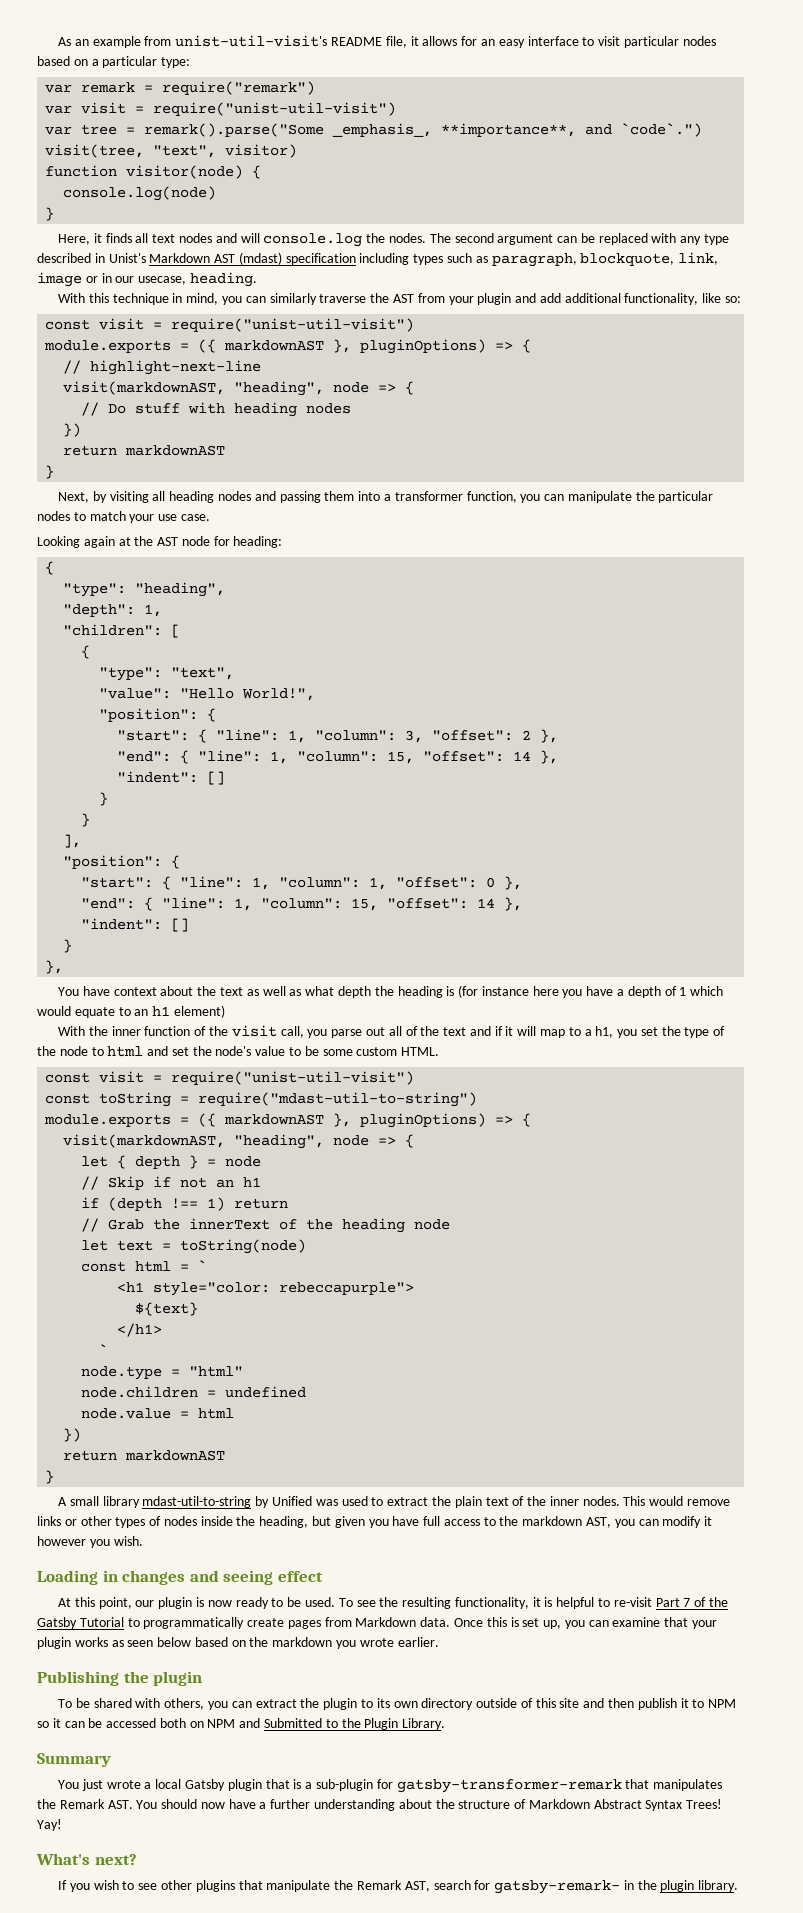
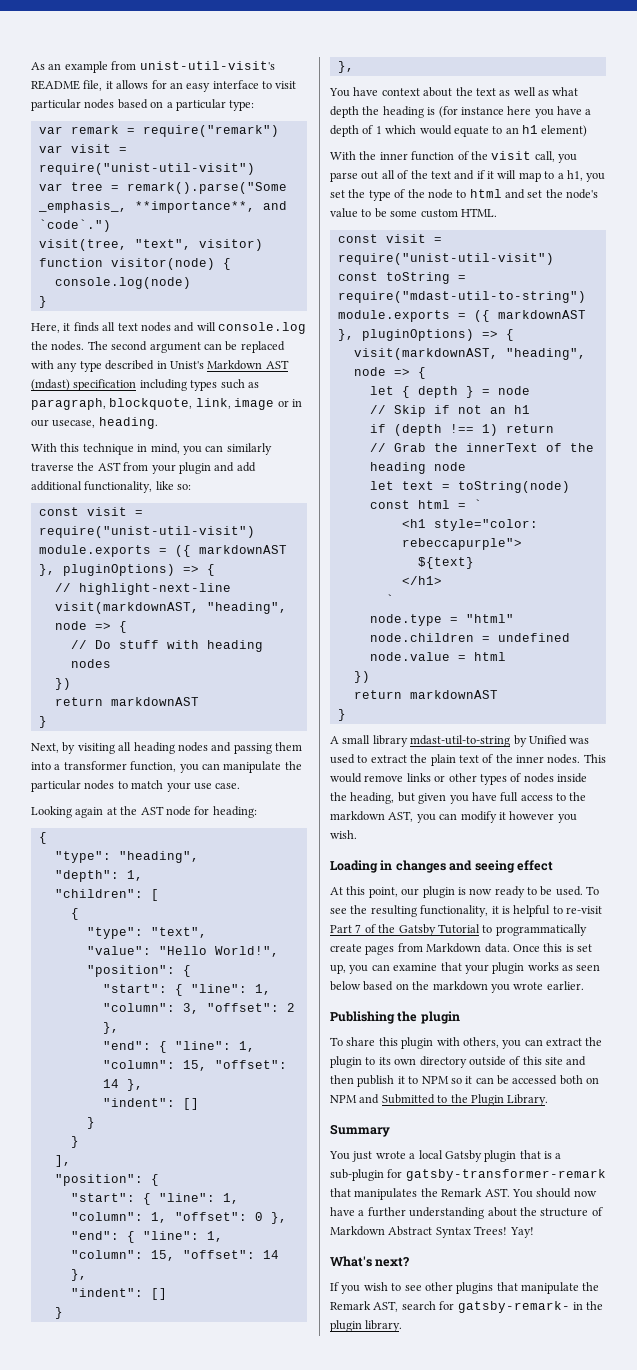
[75,1698,132,1708] be shared -> [346,1037,434,1049] share this plugin

